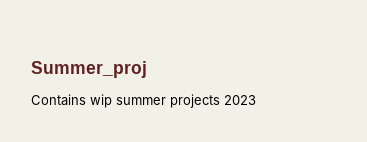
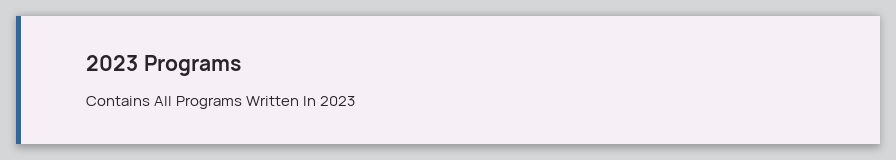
[31,61,147,78] Summer_proj -> [86,55,241,76] 2023 Programs
[90,94,220,108] wip summer projects -> [154,96,317,109] All Programs Written In

